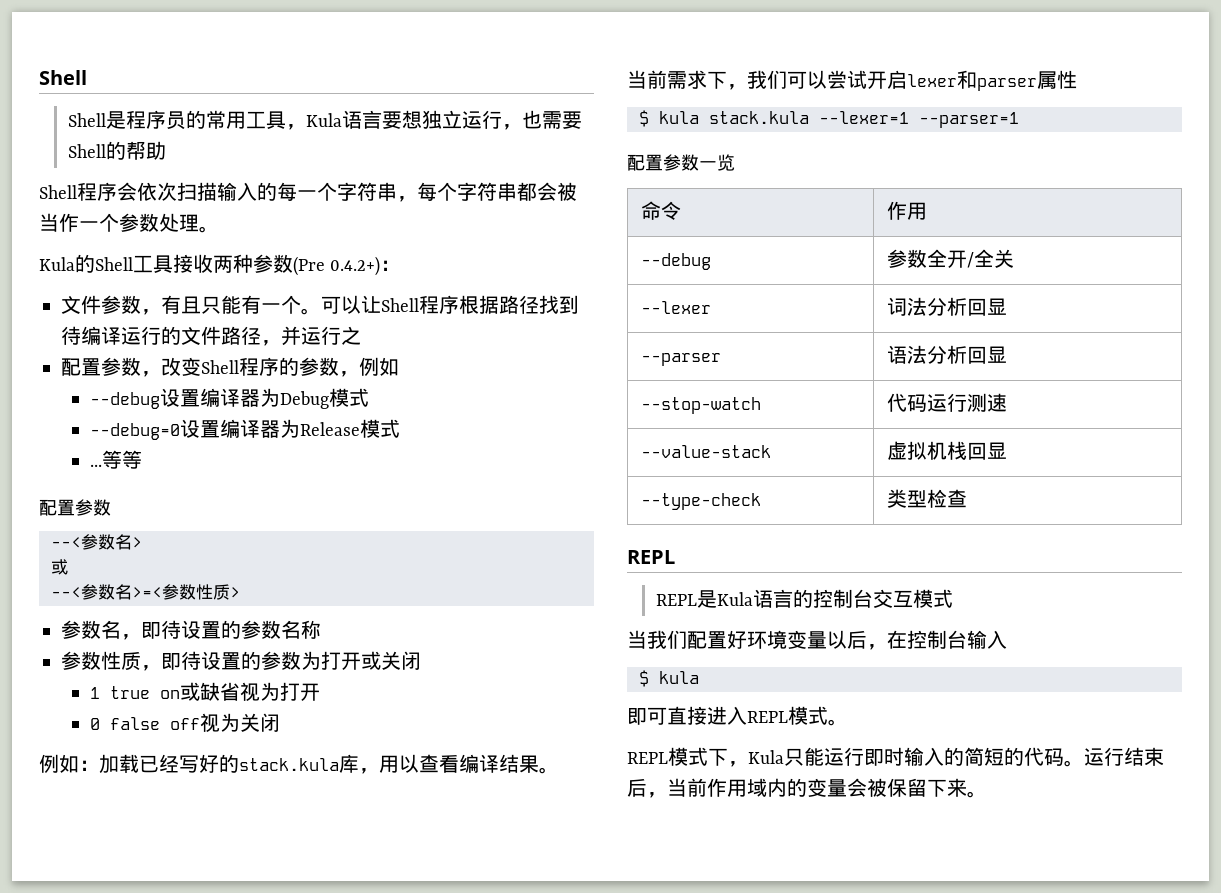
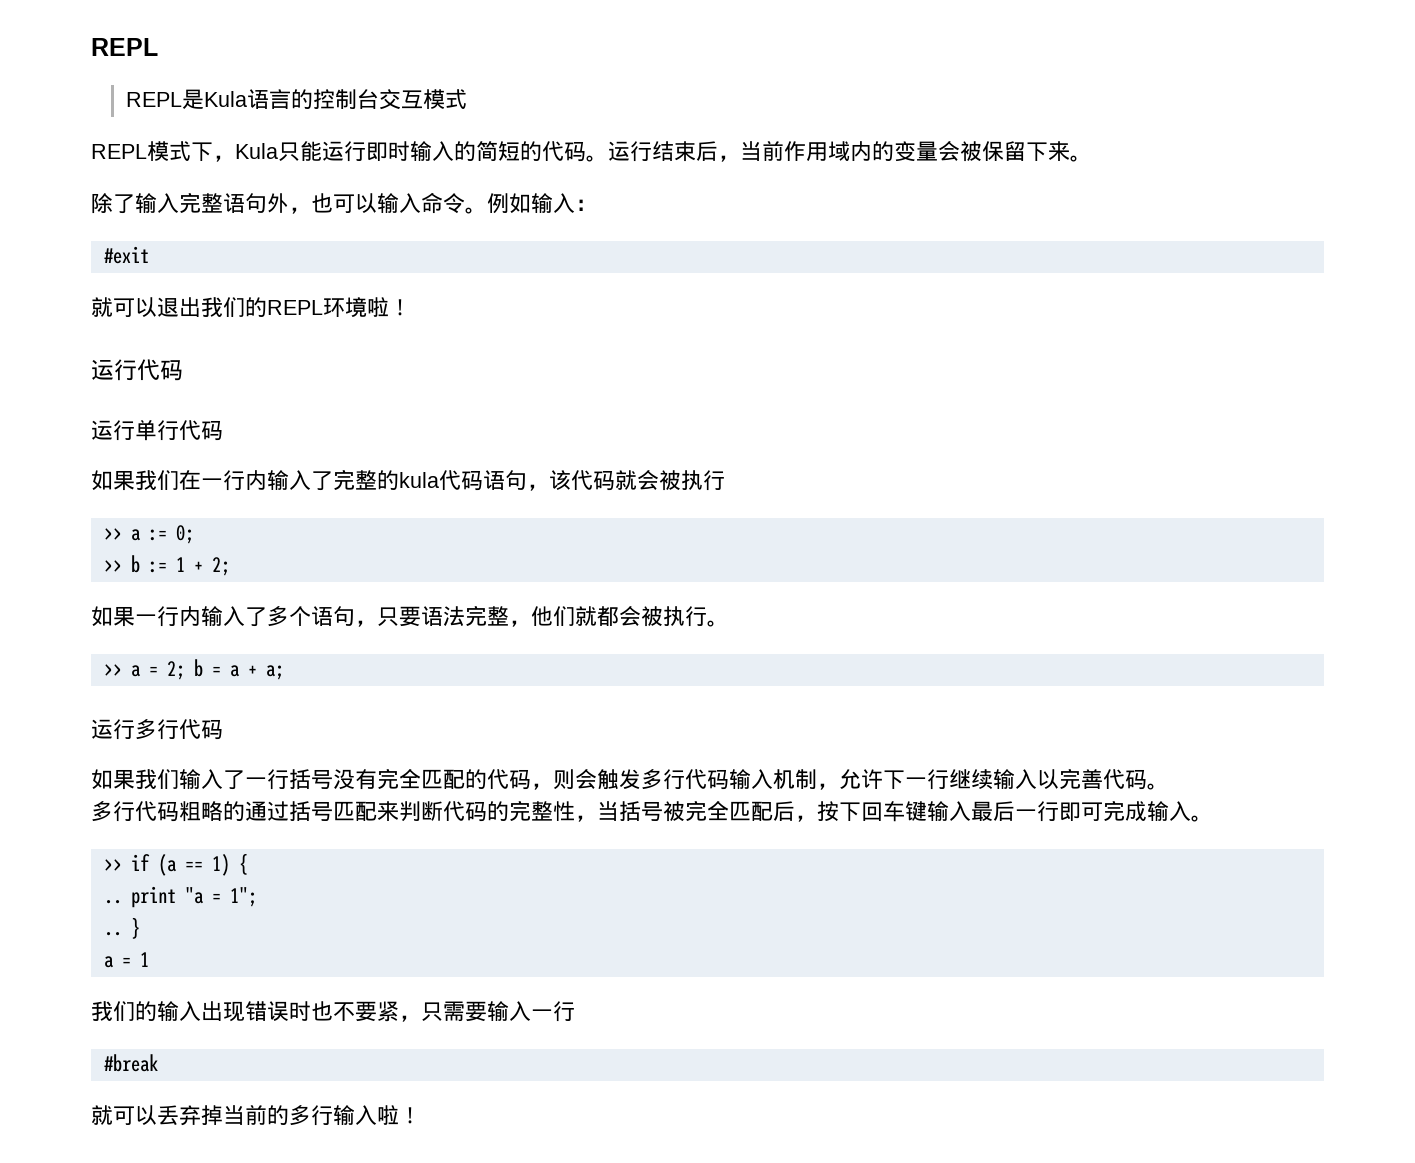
[39,70,87,85] [67,110,582,130] [67,141,166,160] [39,182,577,202] [39,213,219,233] [39,254,401,276] [61,295,579,315] [61,326,361,346] [61,357,399,377] [89,388,369,409] [89,419,400,440] [89,450,142,469] [39,499,111,516] [51,534,142,550] [51,559,68,575] [51,584,240,600] [61,620,321,640] [61,651,421,671] [89,682,320,702] [89,713,280,733] [39,754,559,774] [627,70,1077,91] [639,110,1019,128] [627,154,735,171] [641,201,682,220] [887,201,928,220] [641,253,712,270] [887,249,1015,268] [641,301,712,314] [887,297,1008,316] [641,353,722,366] [887,345,1008,364] [641,397,762,414] [887,393,1008,412] [641,445,772,458] [887,441,1008,460] [641,493,762,510] [887,489,968,508] Shell // Shell是程序员的常用工具，Kula语言要想独立运行，也需要Shell的帮助 // Shell程序会依次扫描输入的每一个字符串，每个字符串都会被当作一个参数处理。 // Kula的Shell工具接收两种参数(Pre 0.4.2+)： // 文件参数，有且只能有一个。可以让Shell程序根据路径找到待编译运行的文件路径，并运行之 // 配置参数，改变Shell程序的参数，例如 // --debug设置编译器为Debug模式 // --debug=0设置编译器为Release模式 // ...等等 // 配置参数 // --<参数名> // 或 // --<参数名>=<参数性质> // 参数名，即待设置的参数名称 // 参数性质，即待设置的参数为打开或关闭 // 1 true on或缺省视为打开 // 0 false off视为关闭 // 例如：加载已经写好的stack.kula库，用以查看编译结果。 // 当前需求下，我们可以尝试开启lexer和parser属性 // $ kula stack.kula --lexer=1 --parser=1 // 配置参数一览 // 命令 | 作用 // --debug | 参数全开/全关 // --lexer | 词法分析回显 // --parser | 语法分析回显 // --stop-watch | 代码运行测速 // --value-stack | 虚拟机栈回显 // --type-check | 类型检查 // -> (91, 47) none
[627,630,1007,650] [639,670,699,687] [627,706,848,726] // 当我们配置好环境变量以后，在控制台输入 // $ kula // 即可直接进入REPL模式。 -> (468, 99) none
(987, 794) none -> [91,192,597,214] [103,246,149,264] [91,297,411,318] [91,359,183,381] [91,420,223,441] [91,469,725,491] [103,525,194,544] [103,555,230,576] [91,605,729,627] [103,659,284,680] [91,719,223,740] [91,768,1169,790] [91,800,1213,822] [103,853,248,876] [103,886,257,908] [103,917,140,939] [103,952,149,968] [91,1001,575,1022] [103,1054,158,1072] [91,1104,421,1126] // 除了输入完整语句外，也可以输入命令。例如输入： // #exit // 就可以退出我们的REPL环境啦！ // 运行代码 // 运行单行代码 // 如果我们在一行内输入了完整的kula代码语句，该代码就会被执行 // >> a := 0; // >> b := 1 + 2; // 如果一行内输入了多个语句，只要语法完整，他们就都会被执行。 // >> a = 2; b = a + a; // 运行多行代码 // 如果我们输入了一行括号没有完全匹配的代码，则会触发多行代码输入机制，允许下一行继续输入以完善代码。 // 多行代码粗略的通过括号匹配来判断代码的完整性，当括号被完全匹配后，按下回车键输入最后一行即可完成输入。 // >> if (a == 1) { // .. print "a = 1"; // .. } // a = 1 // 我们的输入出现错误时也不要紧，只需要输入一行 // #break // 就可以丢弃掉当前的多行输入啦！

